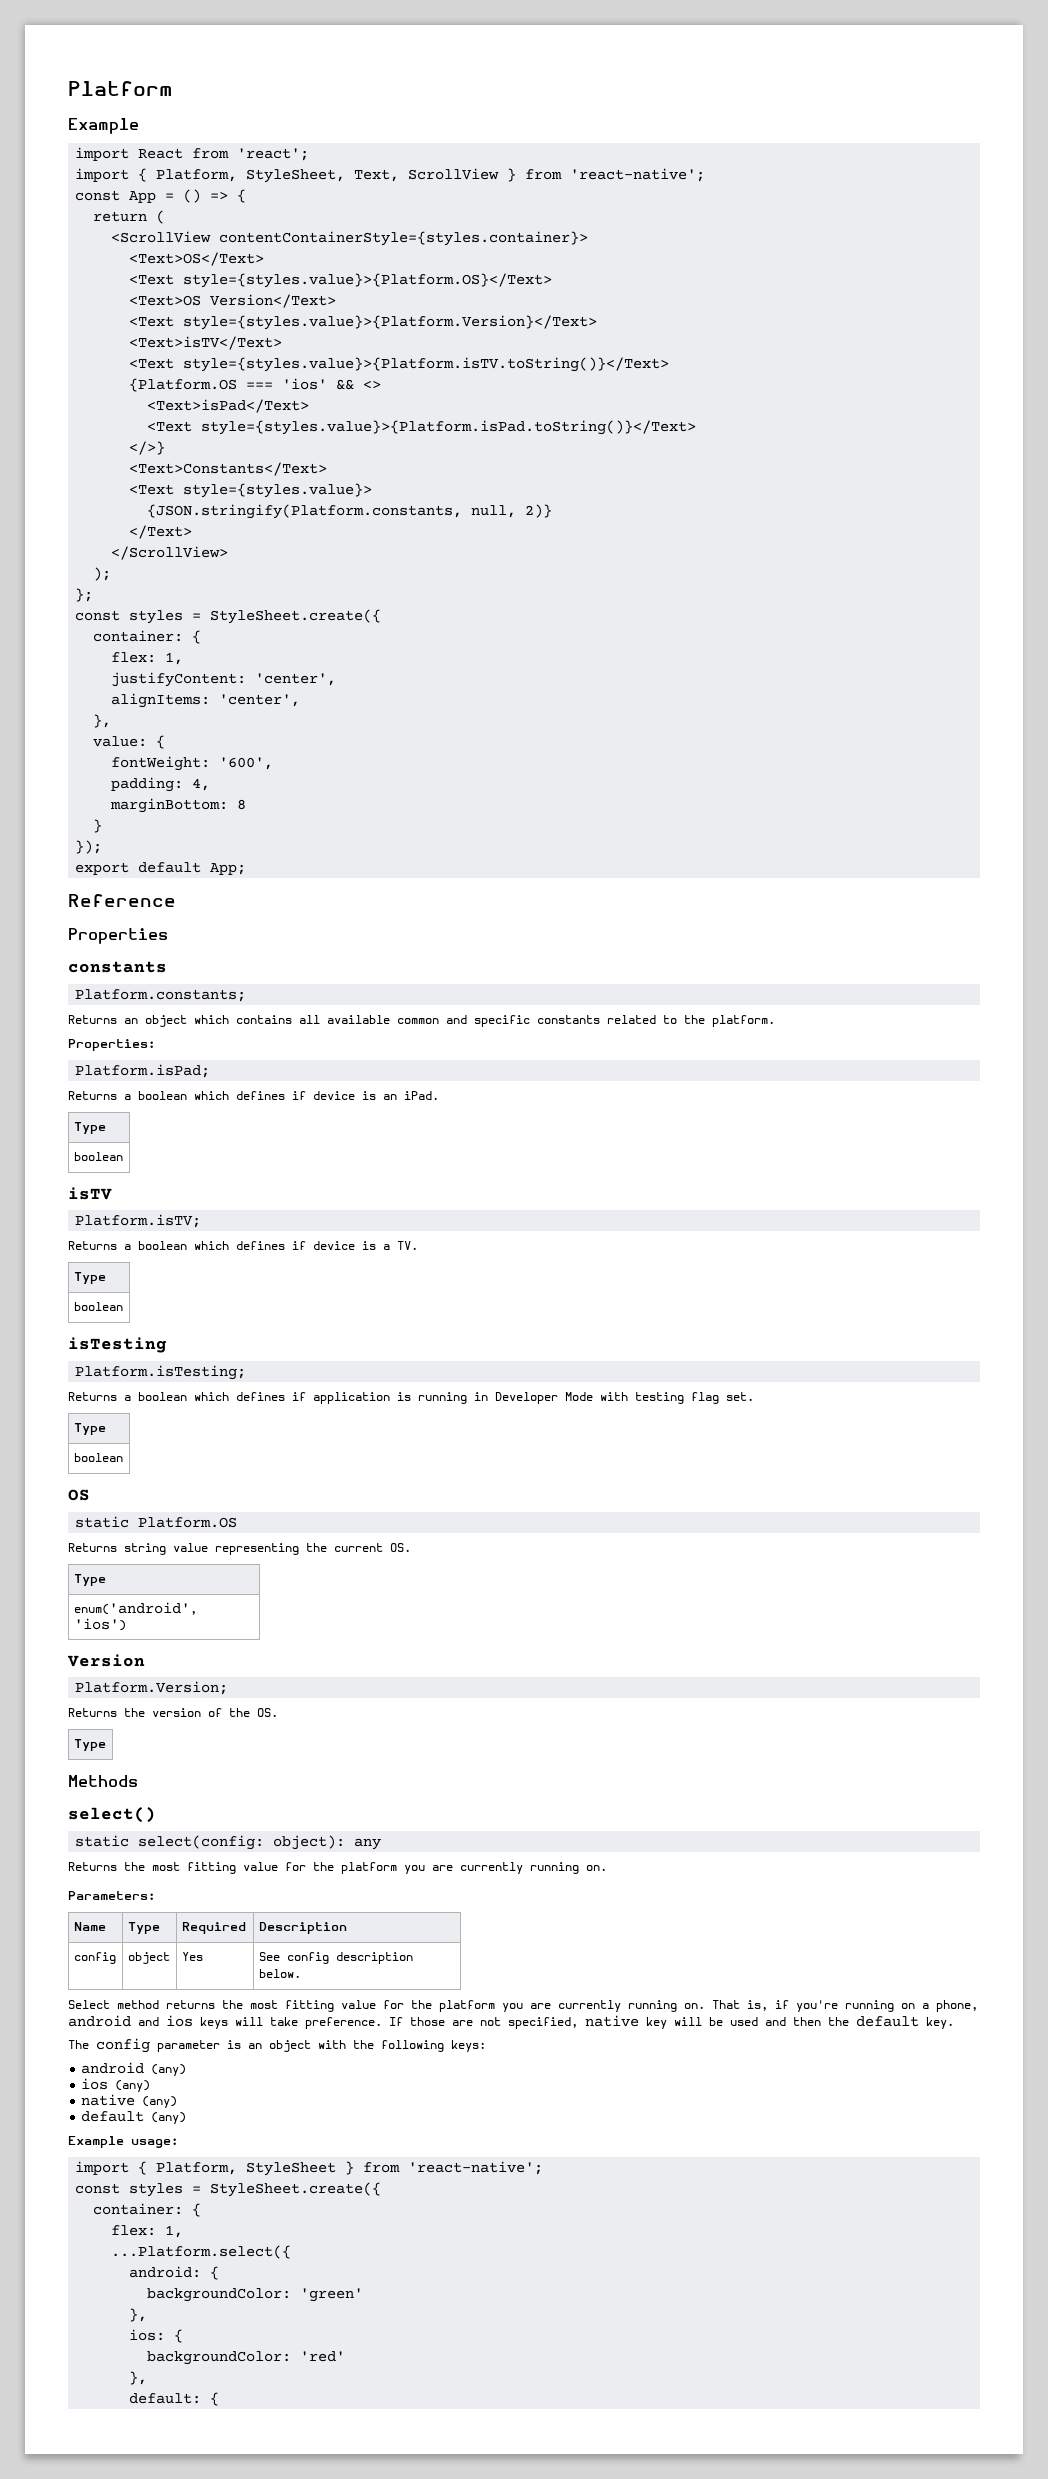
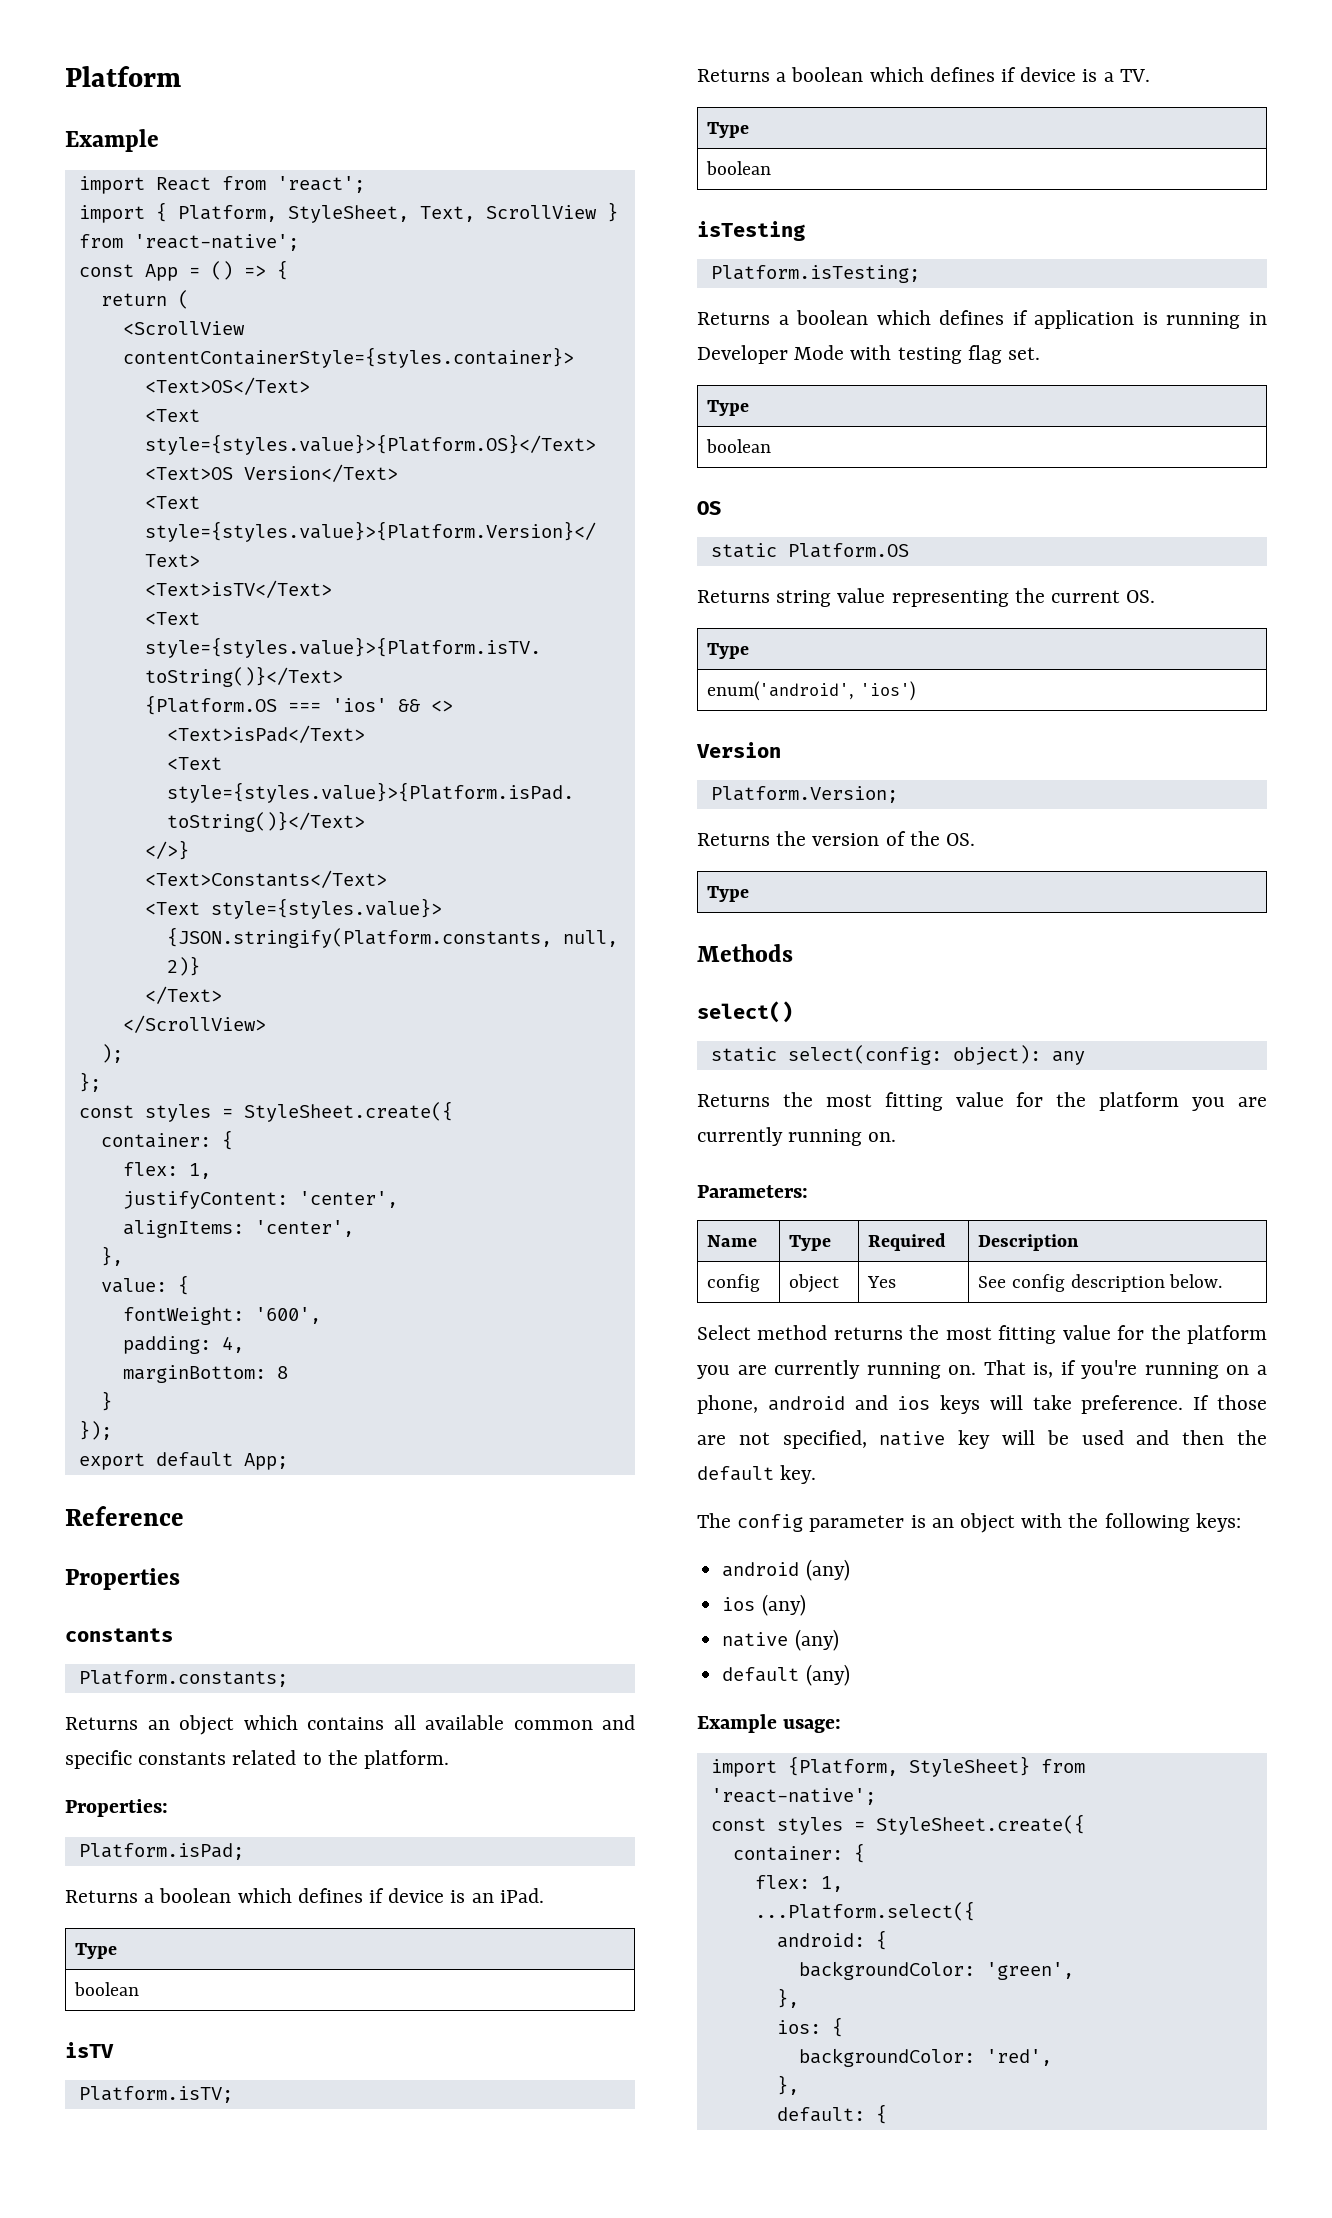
[138,2161,355,2176] { Platform, StyleSheet } -> [787,1756,1030,1777] {Platform, StyleSheet}
[300,2288,364,2302] 'green' -> [985,1962,1074,1980] 'green',
[300,2351,346,2362] 'red' -> [985,2049,1052,2066] 'red',

